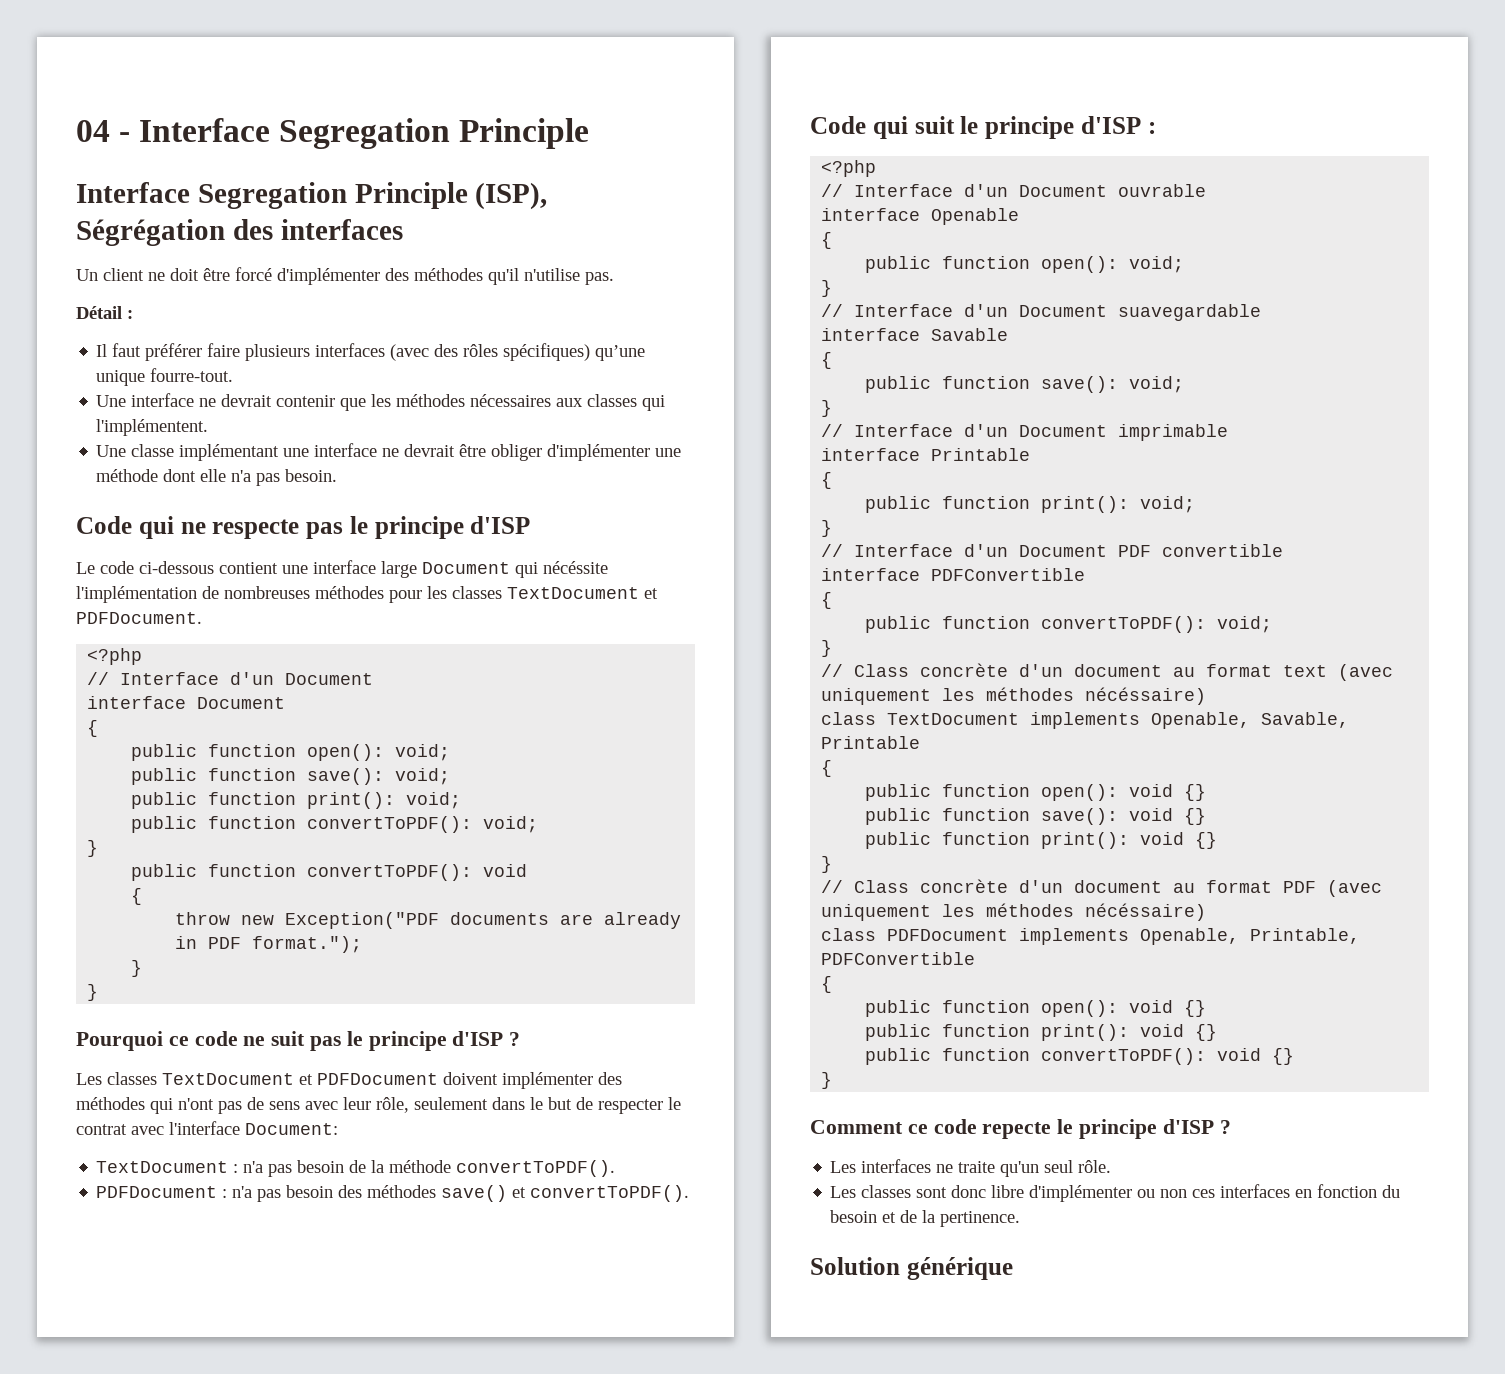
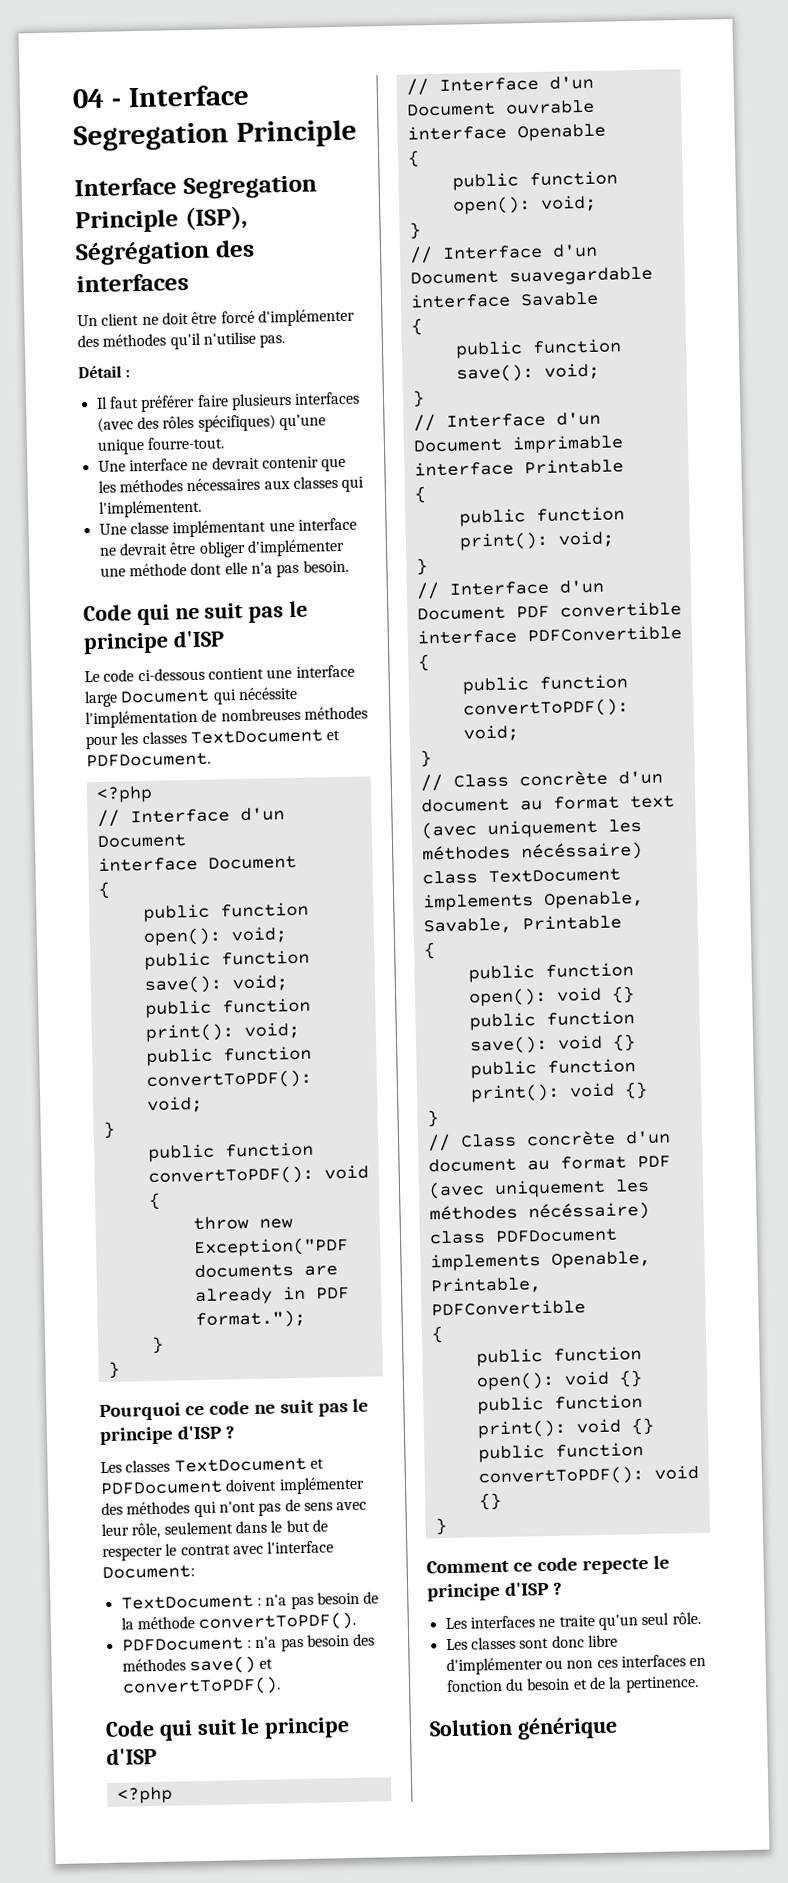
[212,519,300,539] respecte -> [204,602,244,619] suit
[1147,122,1156,134] : -> (157, 1756) none

